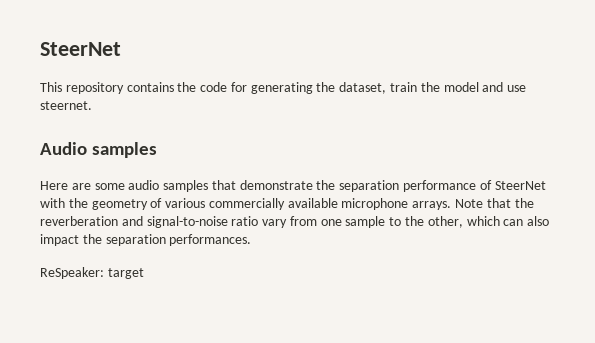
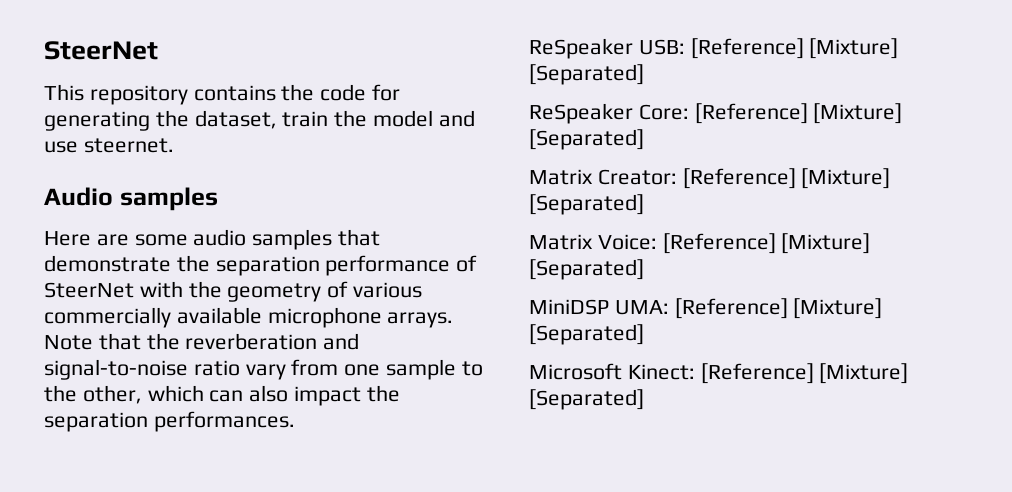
[40,267,144,279] ReSpeaker: target -> [529,38,899,59] [529,64,644,85] [529,103,903,124] [529,129,644,150] [529,168,891,189] [529,194,644,215] [529,233,871,254] [529,259,644,280] [529,298,883,319] [529,324,644,345] [529,363,909,384] [529,389,644,410] ReSpeaker USB: [Reference] [Mixture] [Separated] // ReSpeaker Core: [Reference] [Mixture] [Separated] // Matrix Creator: [Reference] [Mixture] [Separated] // Matrix Voice: [Reference] [Mixture] [Separated] // MiniDSP UMA: [Reference] [Mixture] [Separated] // Microsoft Kinect: [Reference] [Mixture] [Separated]

